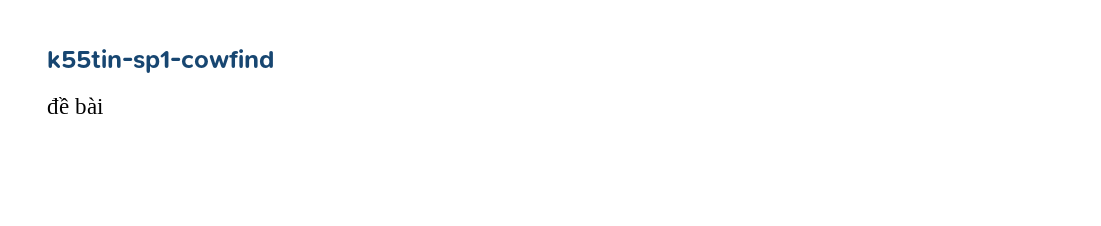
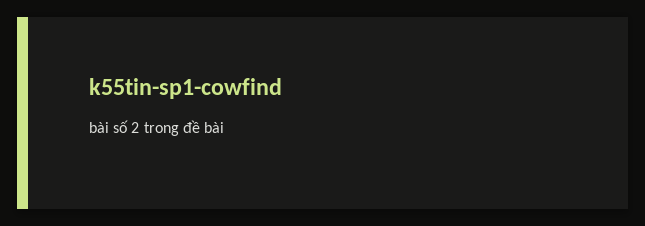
(274, 61) none -> [89,120,179,136] bài số 2 trong

